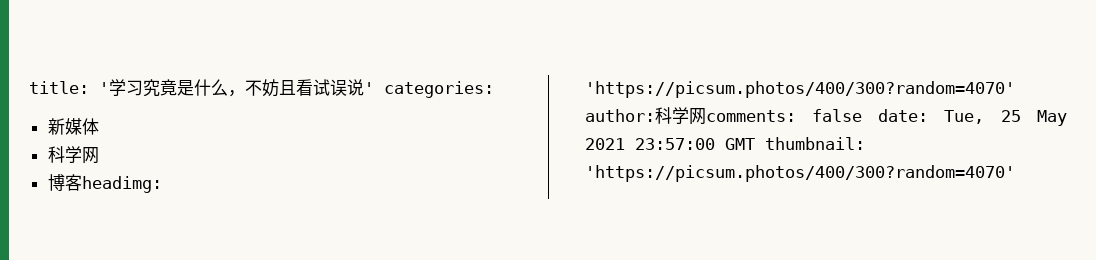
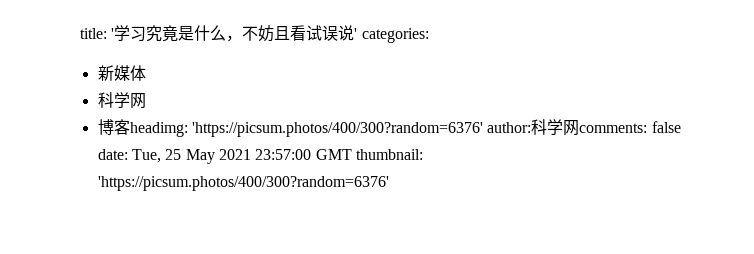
[584,81,1015,98] 'https://picsum.photos/400/300?random=4070' -> [191,122,483,137] 'https://picsum.photos/400/300?random=6376'
[584,165,1015,182] 'https://picsum.photos/400/300?random=4070' -> [97,176,389,191] 'https://picsum.photos/400/300?random=6376'

